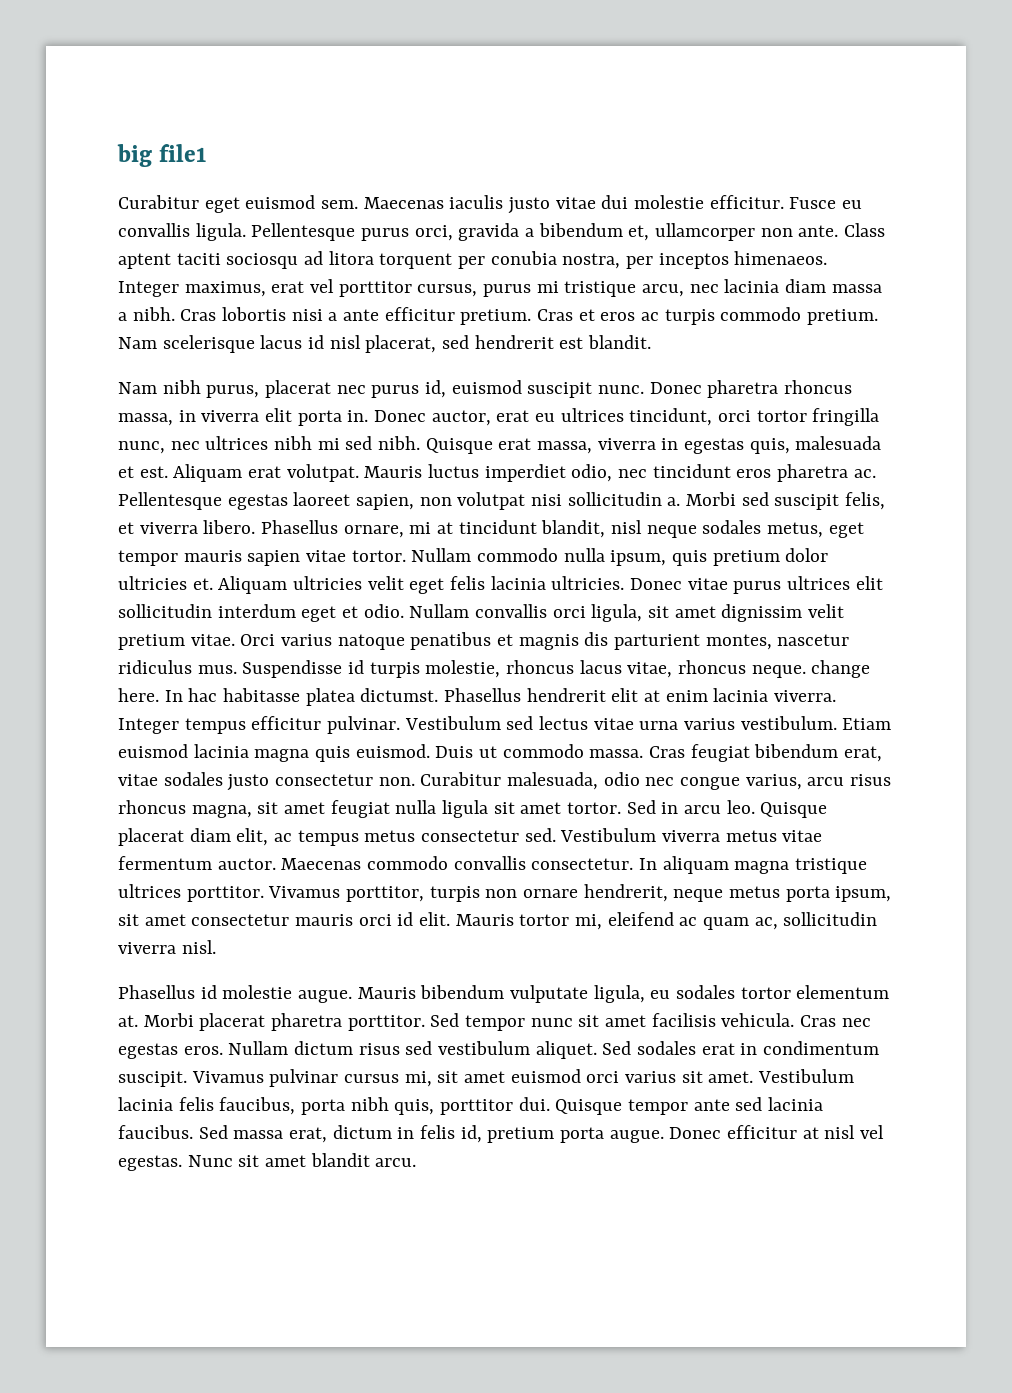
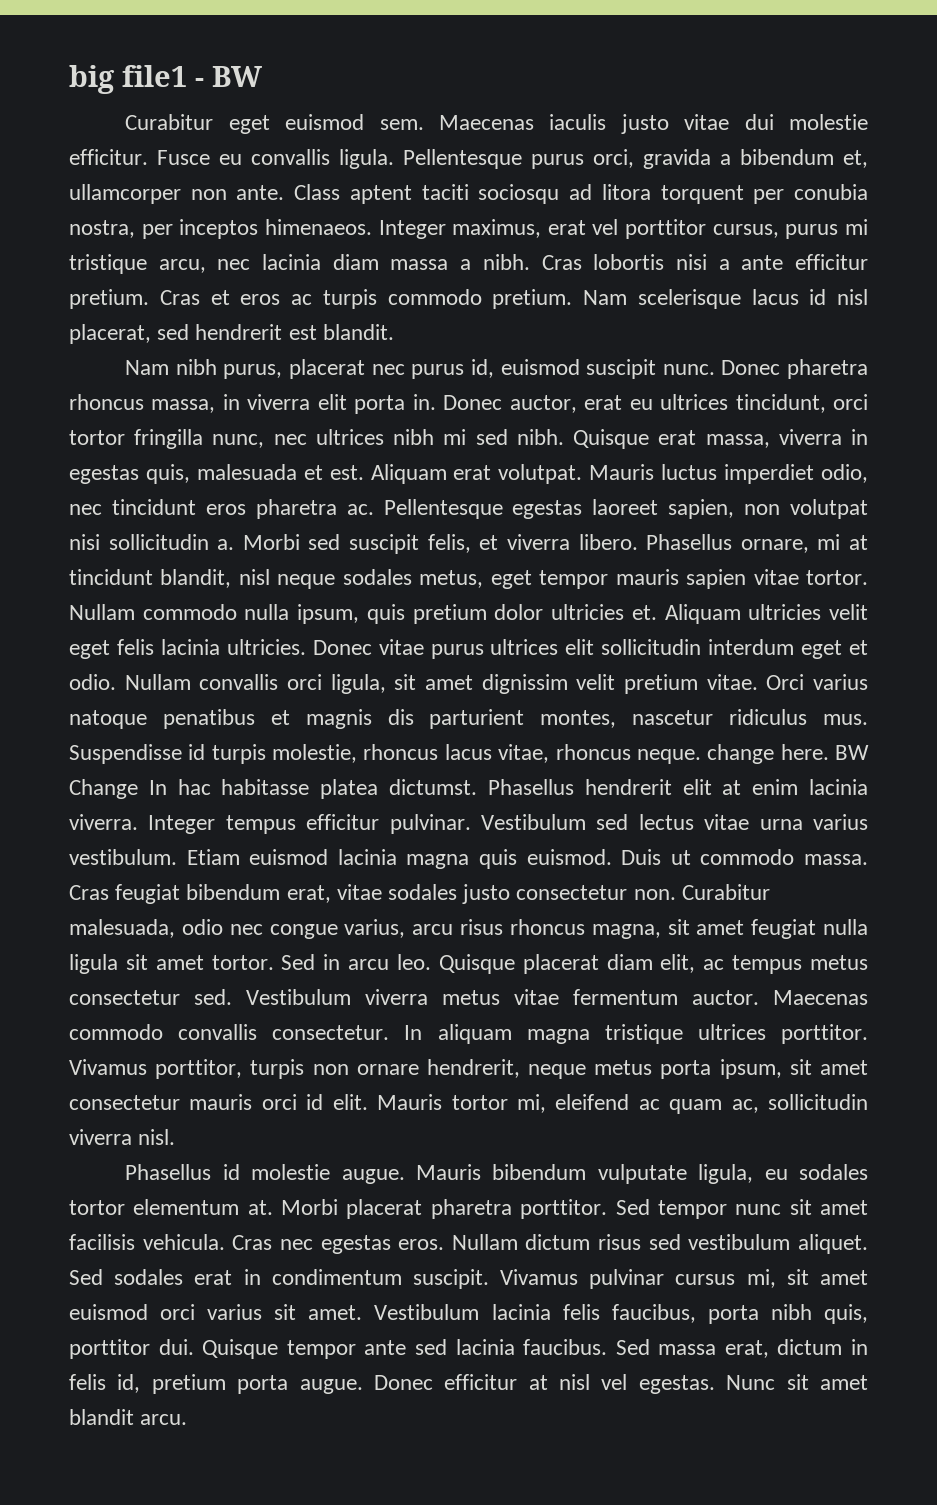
(208, 153) none -> [195,66,262,87] - BW
(159, 695) none -> [835,745,869,760] [69,779,138,799] BW Change

